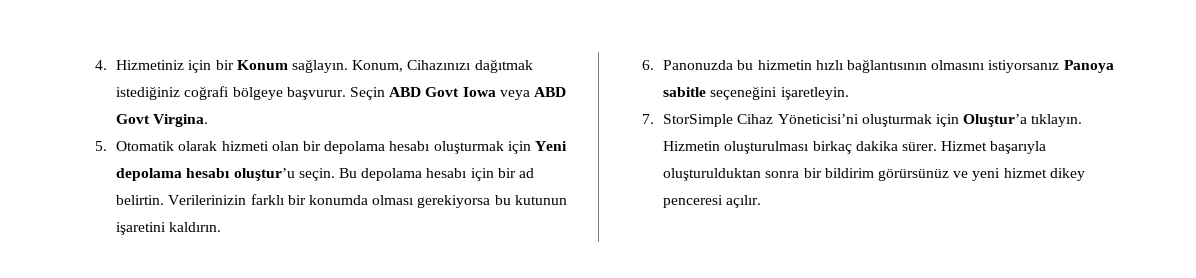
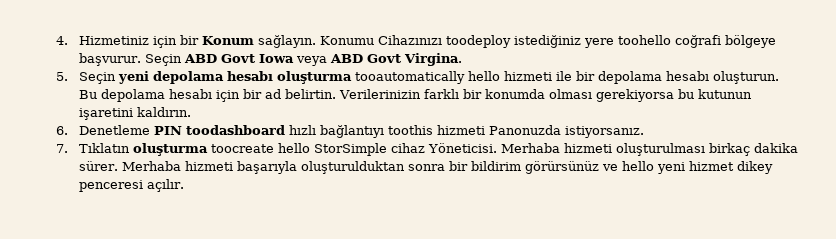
[352,59,533,73] [116,86,181,100] Konum, Cihazınızı dağıtmak istediğiniz -> [319,35,671,48] Konumu Cihazınızı toodeploy istediğiniz yere toohello
[116,141,567,154] [116,168,335,181] Otomatik olarak hizmeti olan bir depolama hesabı oluşturmak için Yeni depolama hesabı oluştur’u seçin. -> [78,71,779,84] Seçin yeni depolama hesabı oluşturma tooautomatically hello hizmeti ile bir depolama hesabı oluşturun.
[663,59,1114,73] [663,86,849,100] [642,114,1083,127] [663,141,721,151] Panonuzda bu hizmetin hızlı bağlantısının olmasını istiyorsanız Panoya sabitle seçeneğini işaretleyin. // 7. StorSimple Cihaz Yöneticisi’ni oluşturmak için Oluştur’a tıklayın. Hizmetin -> [78,125,644,138] [56,143,612,156] Denetleme PIN toodashboard hızlı bağlantıyı toothis hizmeti Panonuzda istiyorsanız. // 7. Tıklatın oluşturma toocreate hello StorSimple cihaz Yöneticisi. Merhaba hizmeti
[941,141,988,151] Hizmet -> [121,161,233,171] Merhaba hizmeti
(969, 174) none -> [621,161,654,171] hello

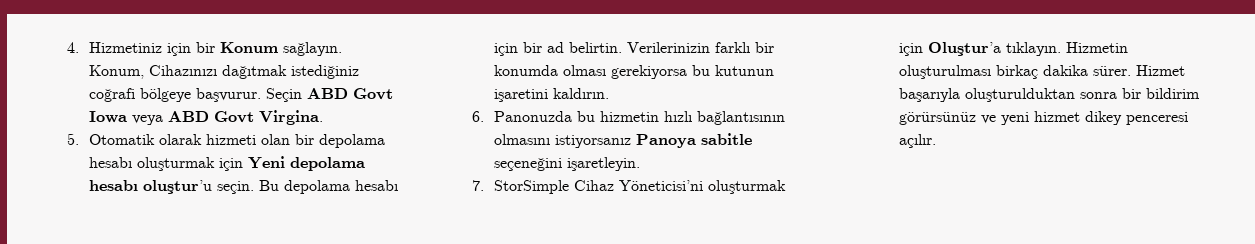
[319,35,671,48] Konumu Cihazınızı toodeploy istediğiniz yere toohello -> [89,65,360,79] Konum, Cihazınızı dağıtmak istediğiniz
[78,71,779,84] Seçin yeni depolama hesabı oluşturma tooautomatically hello hizmeti ile bir depolama hesabı oluşturun. -> [89,134,386,148] [89,156,366,171] [89,180,255,194] Otomatik olarak hizmeti olan bir depolama hesabı oluşturmak için Yeni depolama hesabı oluştur’u seçin.
[78,125,644,138] [56,143,612,156] Denetleme PIN toodashboard hızlı bağlantıyı toothis hizmeti Panonuzda istiyorsanız. // 7. Tıklatın oluşturma toocreate hello StorSimple cihaz Yöneticisi. Merhaba hizmeti -> [494,111,786,125] [494,133,753,148] [494,157,641,171] [471,180,787,194] [899,42,1129,56] Panonuzda bu hizmetin hızlı bağlantısının olmasını istiyorsanız Panoya sabitle seçeneğini işaretleyin. // 7. StorSimple Cihaz Yöneticisi’ni oluşturmak için Oluştur’a tıklayın. Hizmetin
[121,161,233,171] Merhaba hizmeti -> [1136,65,1186,76] Hizmet
[621,161,654,171] hello -> (997, 119) none

